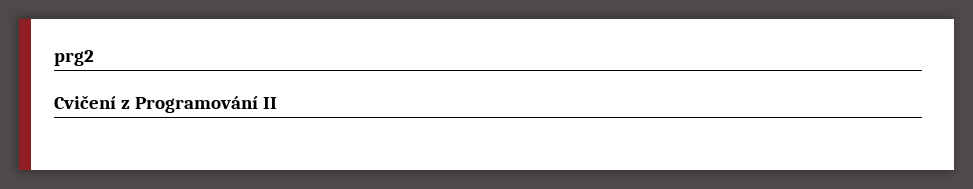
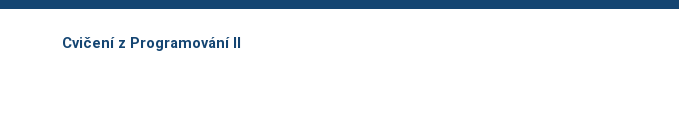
[54,50,94,66] prg2 // -> (62, 42) none

